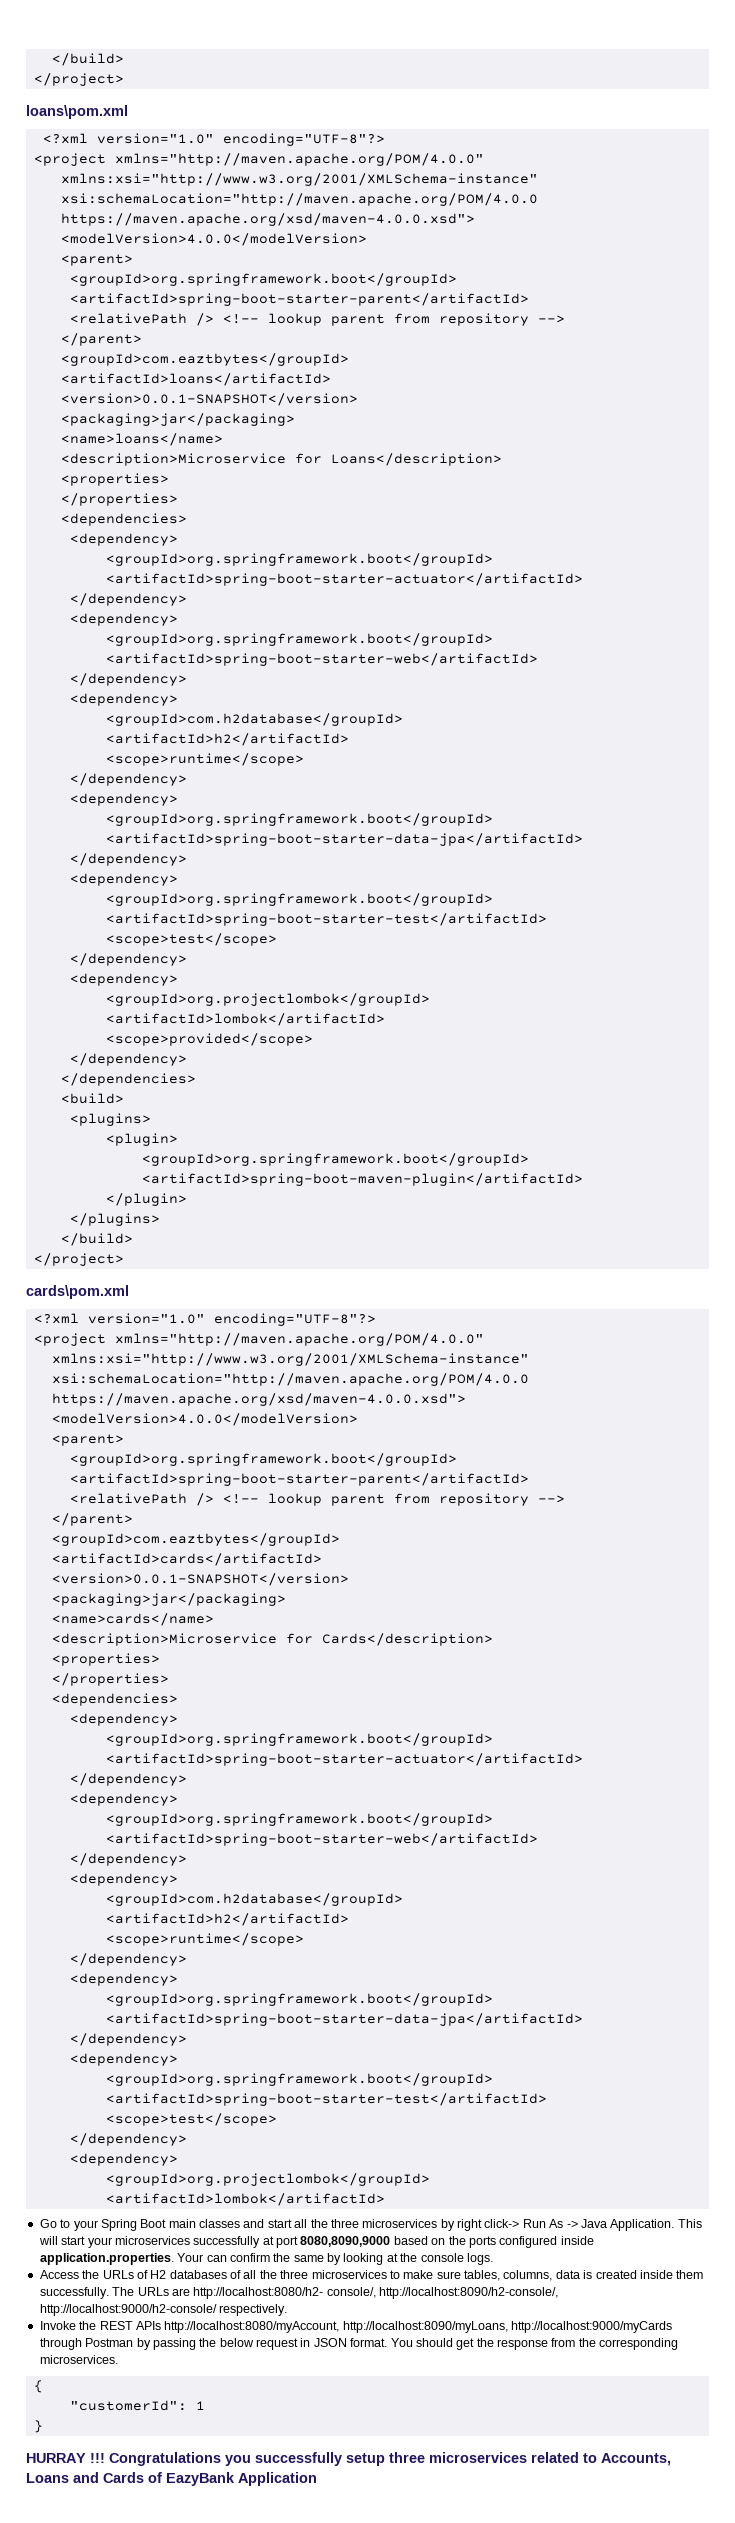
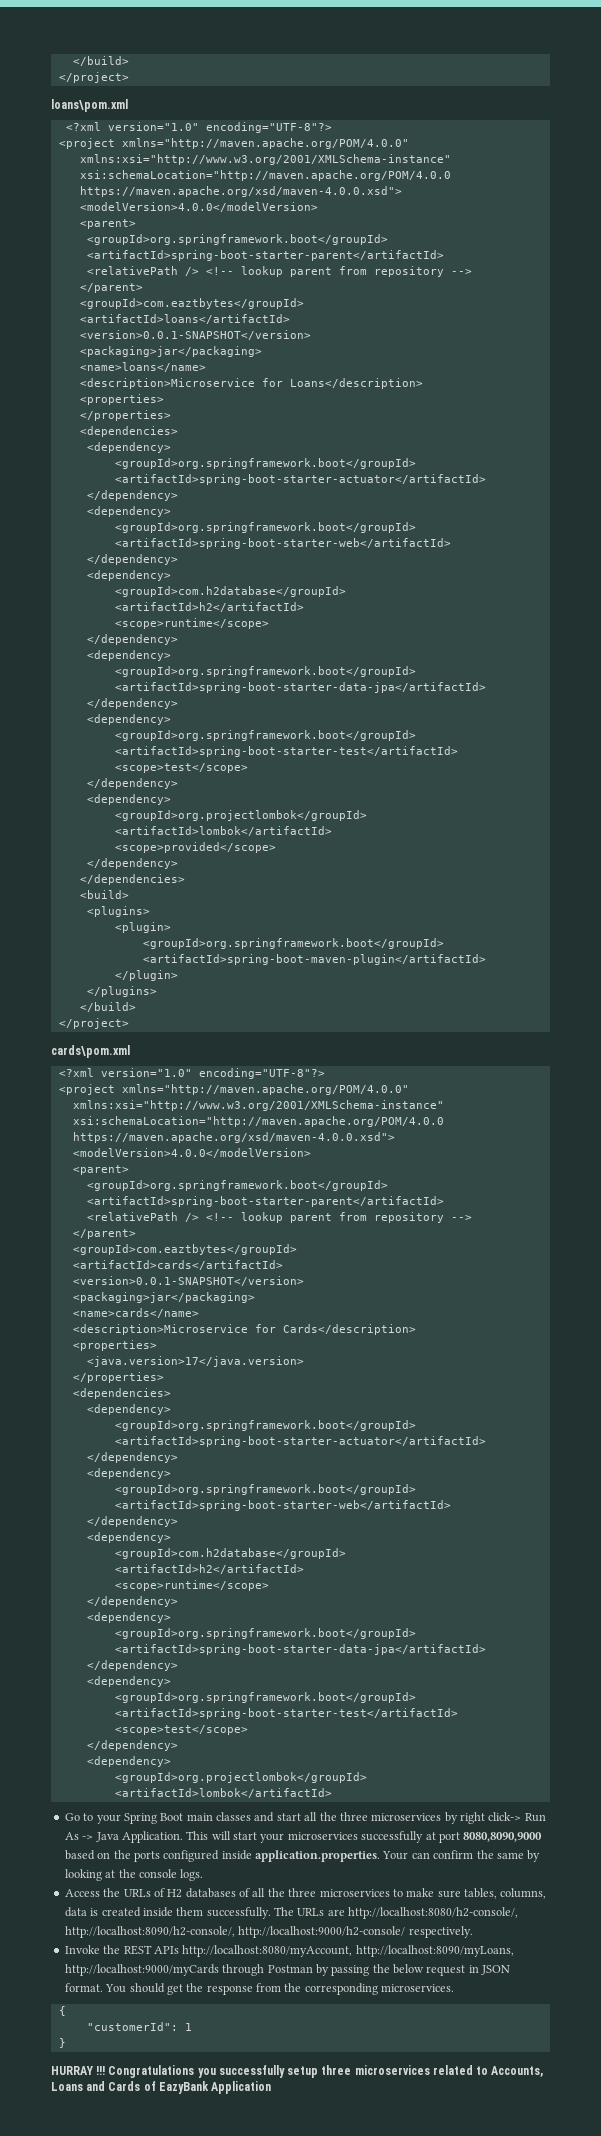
(160, 1659) none -> [86,1356,304,1367] // <java.version>17</java.version>
[193,2287,376,2299] http://localhost:8080/h2- console/, -> [348,1907,519,1919] http://localhost:8080/h2-console/,

